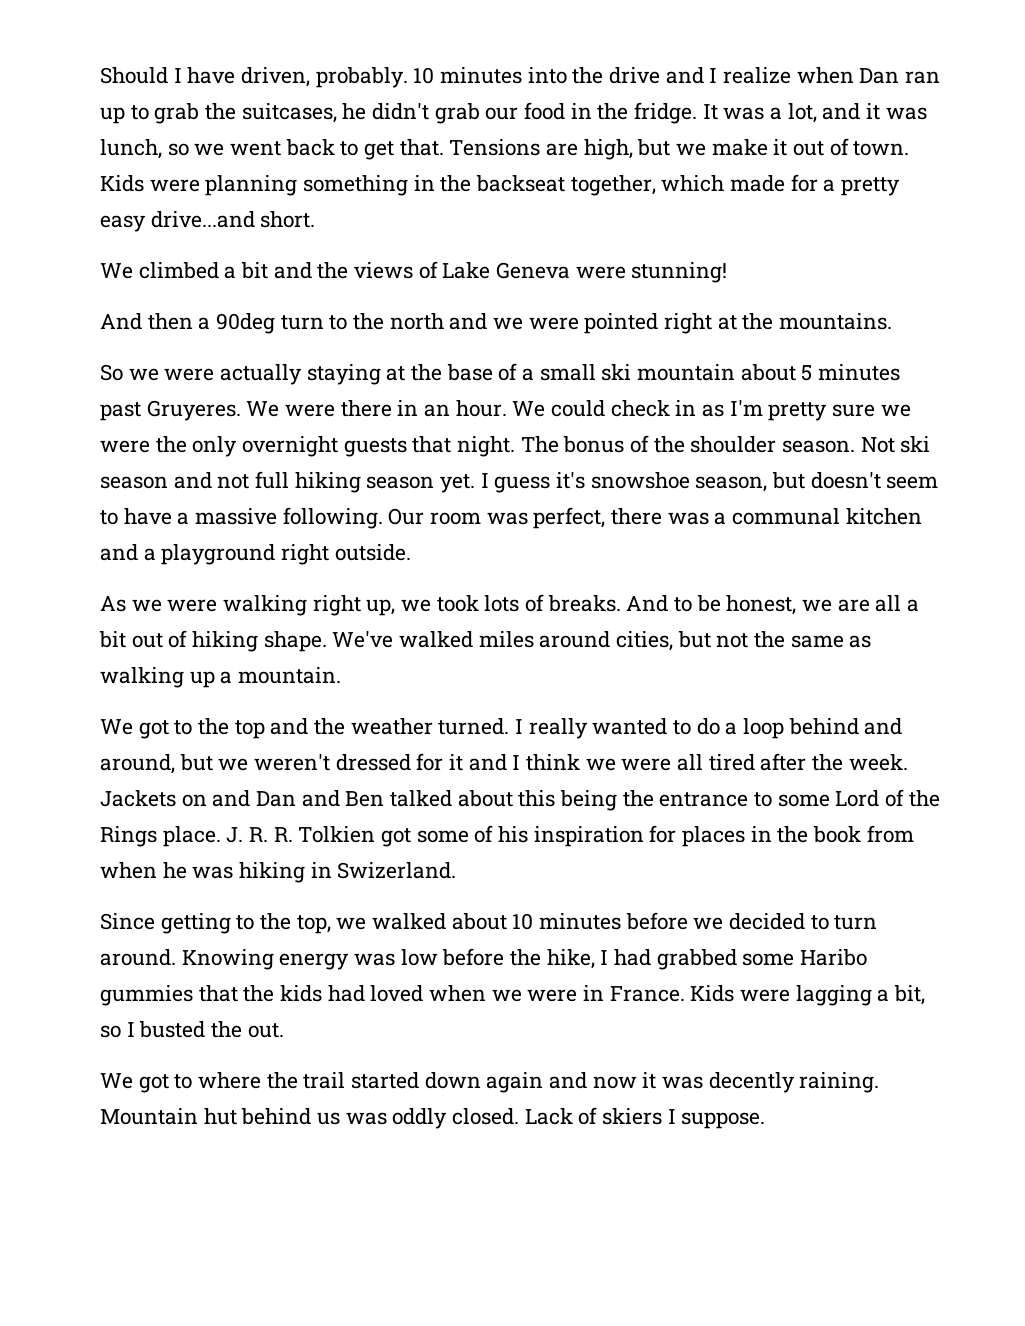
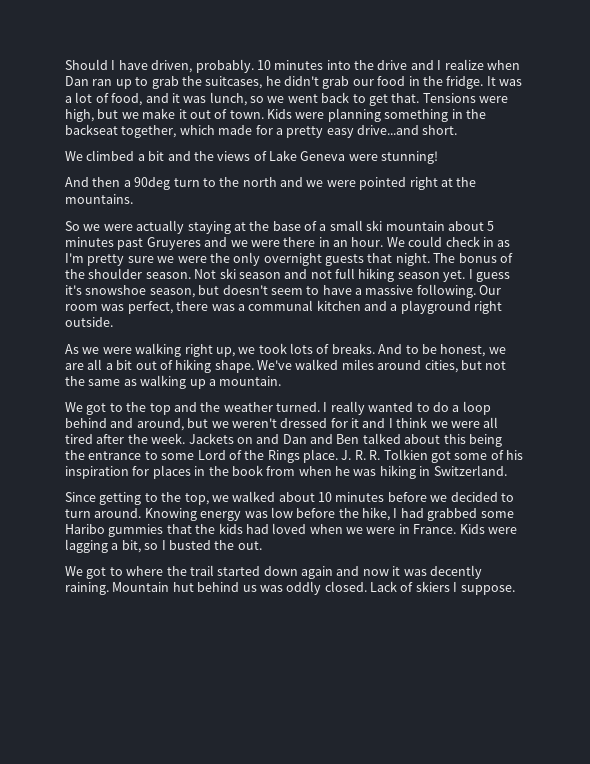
[787,103,817,123] lot, -> [75,92,143,106] lot of food,
[546,143,579,156] are -> [479,96,508,103] were
[146,400,280,421] Gruyeres. We -> [146,237,248,250] Gruyeres and we
[337,862,457,879] Swizerland. -> [433,465,507,476] Switzerland.

